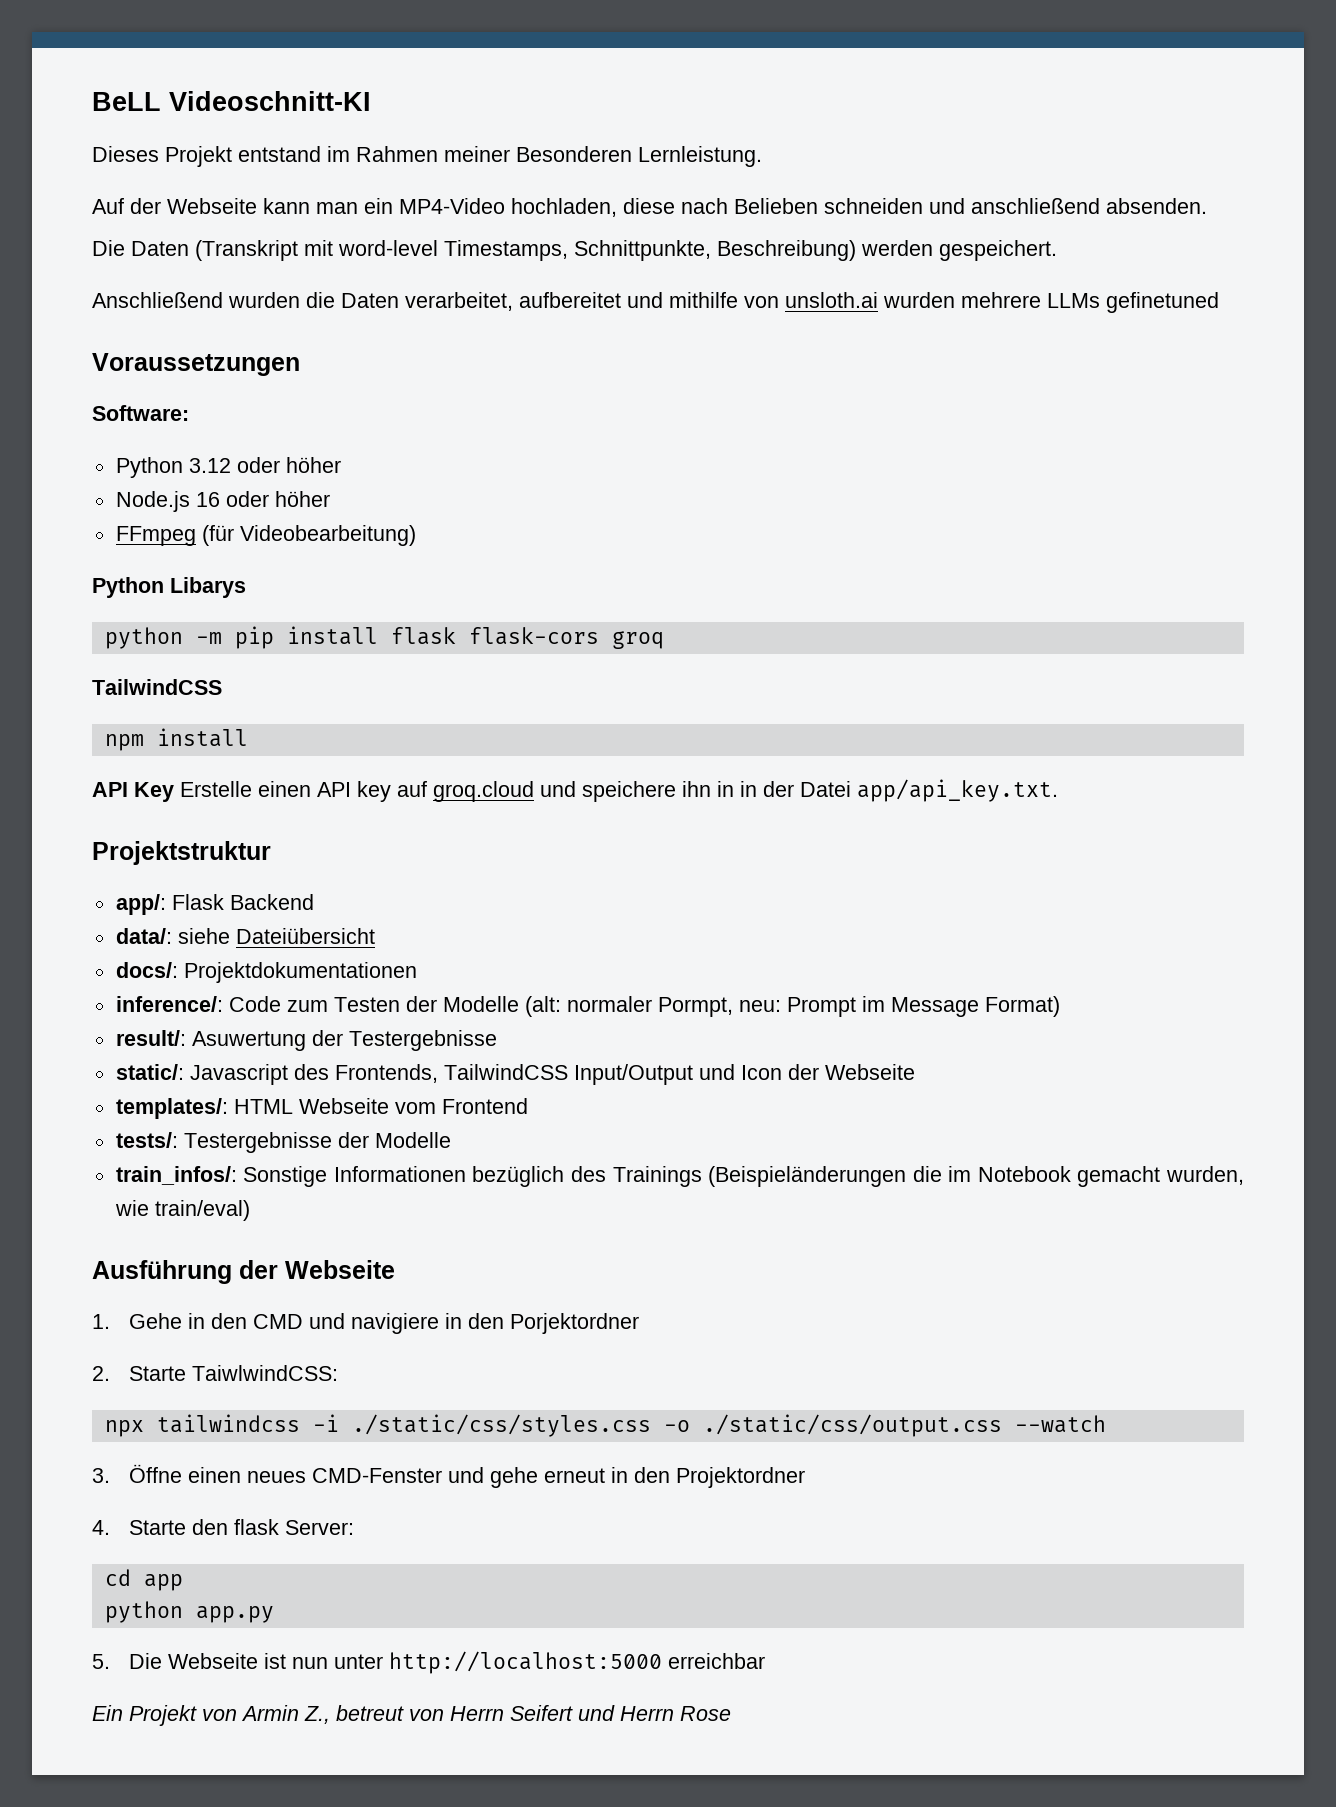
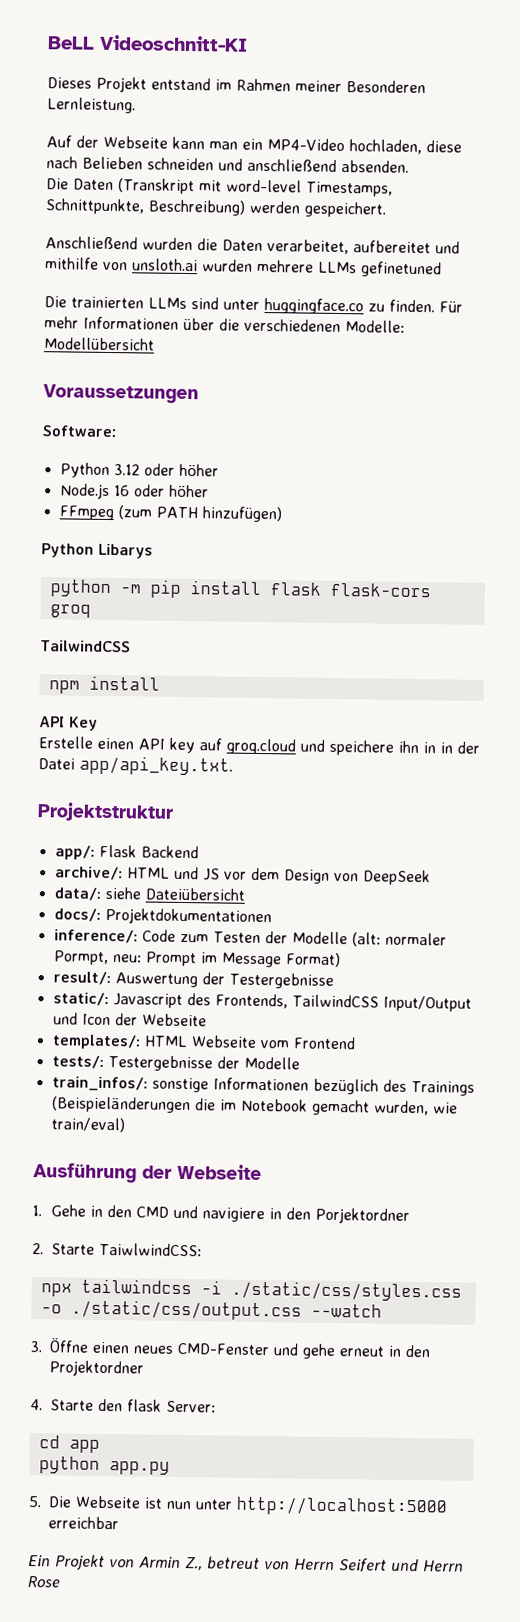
(1219, 302) none -> [44,296,463,315] [44,316,405,333] [44,337,155,351] // Die trainierten LLMs sind unter huggingface.co zu finden. Für mehr Informationen über die verschiedenen Modelle: Modellübersicht
[201,525,416,546] (für Videobearbeitung) -> [117,505,282,523] (zum PATH hinzufügen)
(174, 792) none -> (98, 723) //
(314, 902) none -> [54,866,431,886] // archive/: HTML und JS vor dem Design von DeepSeek
[191,1031,306,1051] Asuwertung -> [114,972,198,988] Auswertung
[243,1166,328,1187] Sonstige -> [151,1077,209,1093] sonstige

